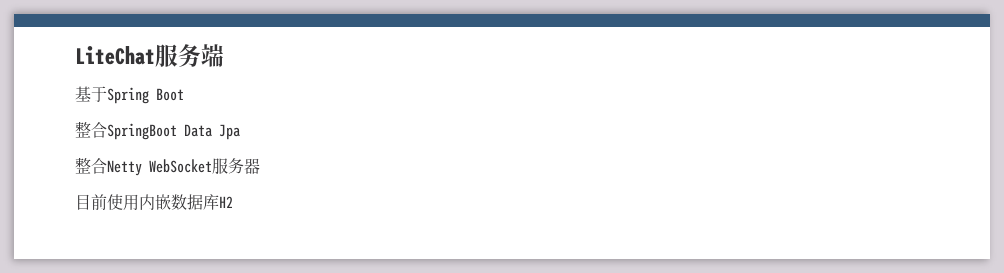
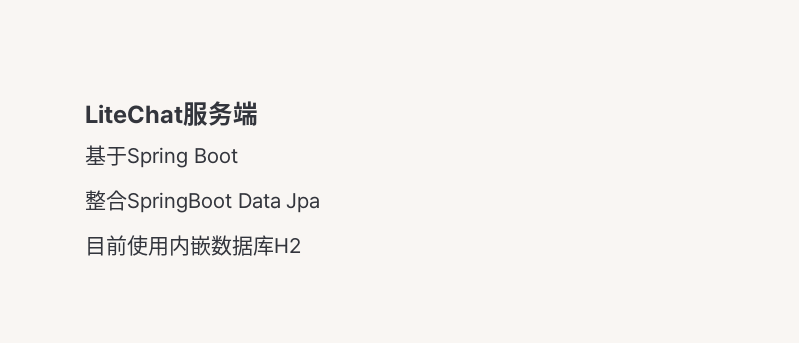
[75,157,260,176] // 整合Netty WebSocket服务器 -> (321, 203) none

